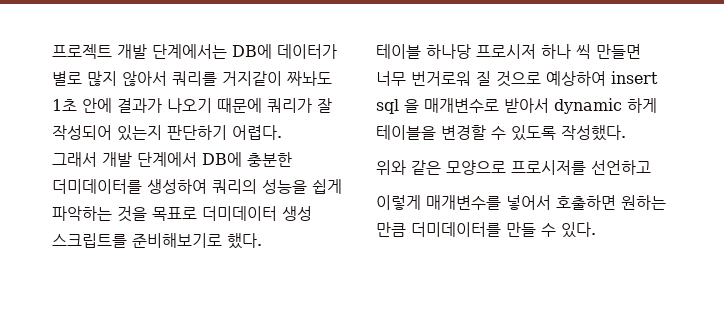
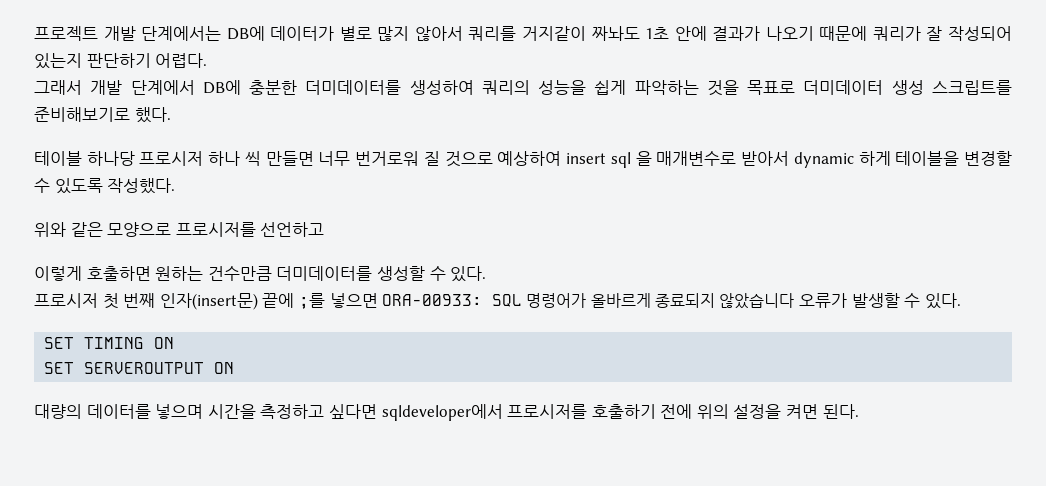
[426,195,666,210] [376,222,596,238] 매개변수를 넣어서 호출하면 원하는 만큼 더미데이터를 만들 수 있다. -> [86,266,487,282] [34,293,961,310] [44,337,175,349] [44,362,235,374] [34,404,859,421] 호출하면 원하는 건수만큼 더미데이터를 생성할 수 있다. // 프로시저 첫 번째 인자(insert문) 끝에 ;를 넣으면 ORA-00933: SQL 명령어가 올바르게 종료되지 않았습니다 오류가 발생할 수 있다. // SET TIMING ON // SET SERVEROUTPUT ON // 대량의 데이터를 넣으며 시간을 측정하고 싶다면 sqldeveloper에서 프로시저를 호출하기 전에 위의 설정을 켜면 된다.

